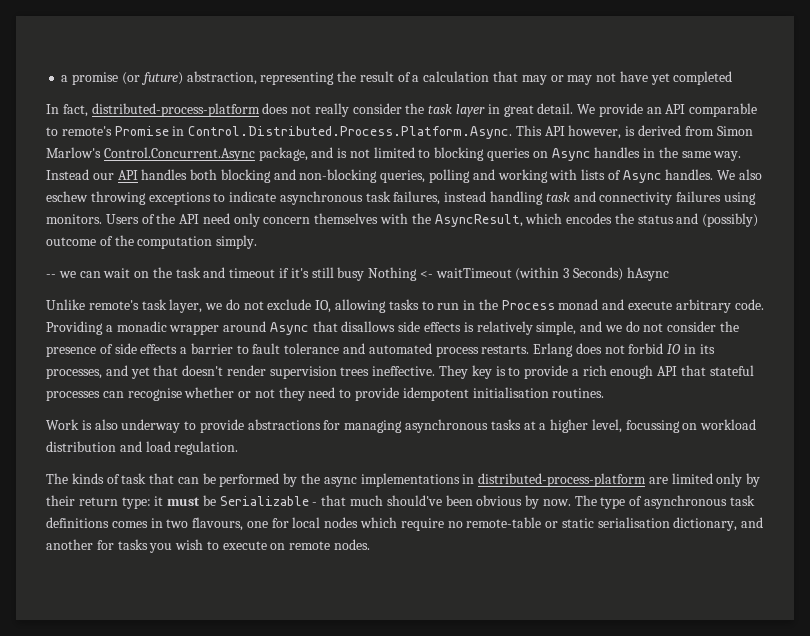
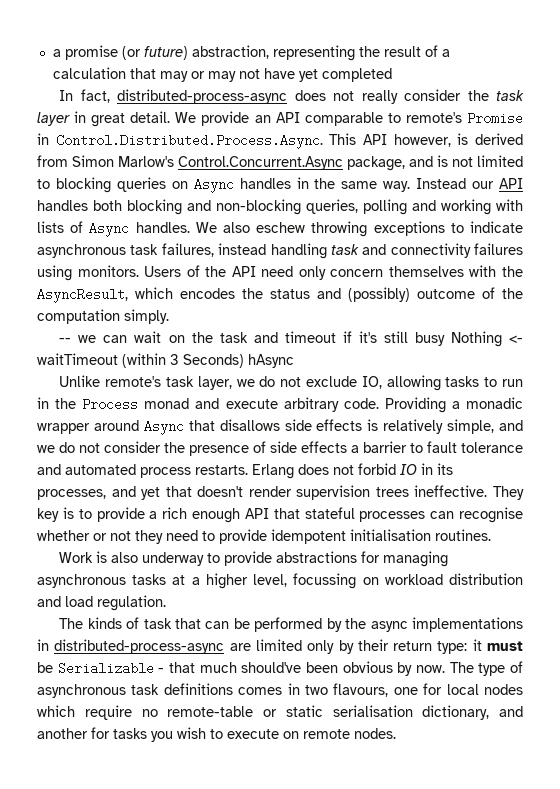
[91,103,260,117] distributed-process-platform -> [117,89,288,104] distributed-process-async
[188,126,513,139] Control.Distributed.Process.Platform.Async. -> [55,134,323,149] Control.Distributed.Process.Async.
[478,473,647,487] distributed-process-platform -> [54,639,225,654] distributed-process-async

